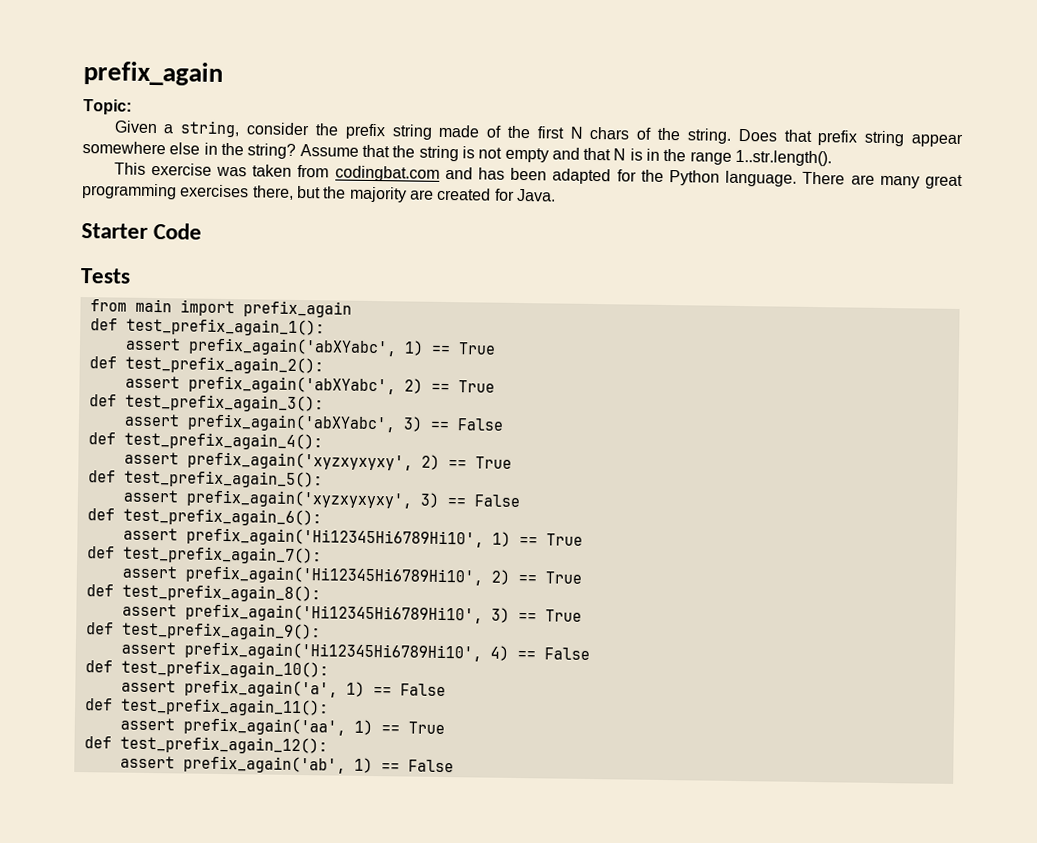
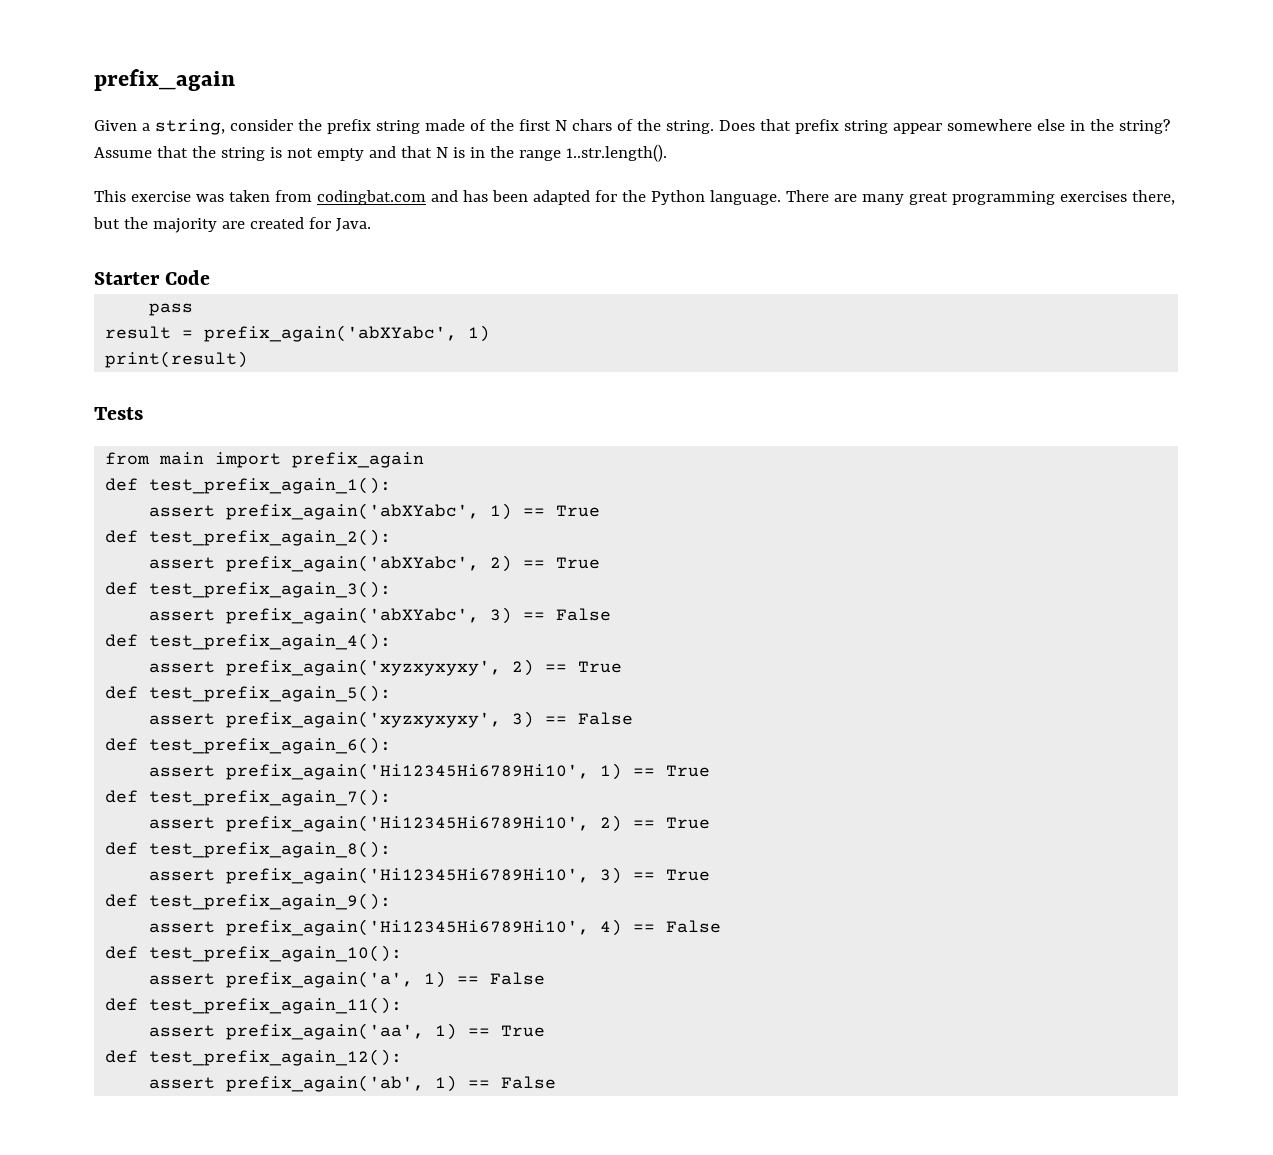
[83,61,223,86] [83,99,132,115] prefix_again // Topic: -> [94,69,235,91] prefix_again
(203, 231) none -> [149,303,194,316] [105,325,491,342] [105,351,249,368] // pass // result = prefix_again('abXYabc', 1) // print(result)

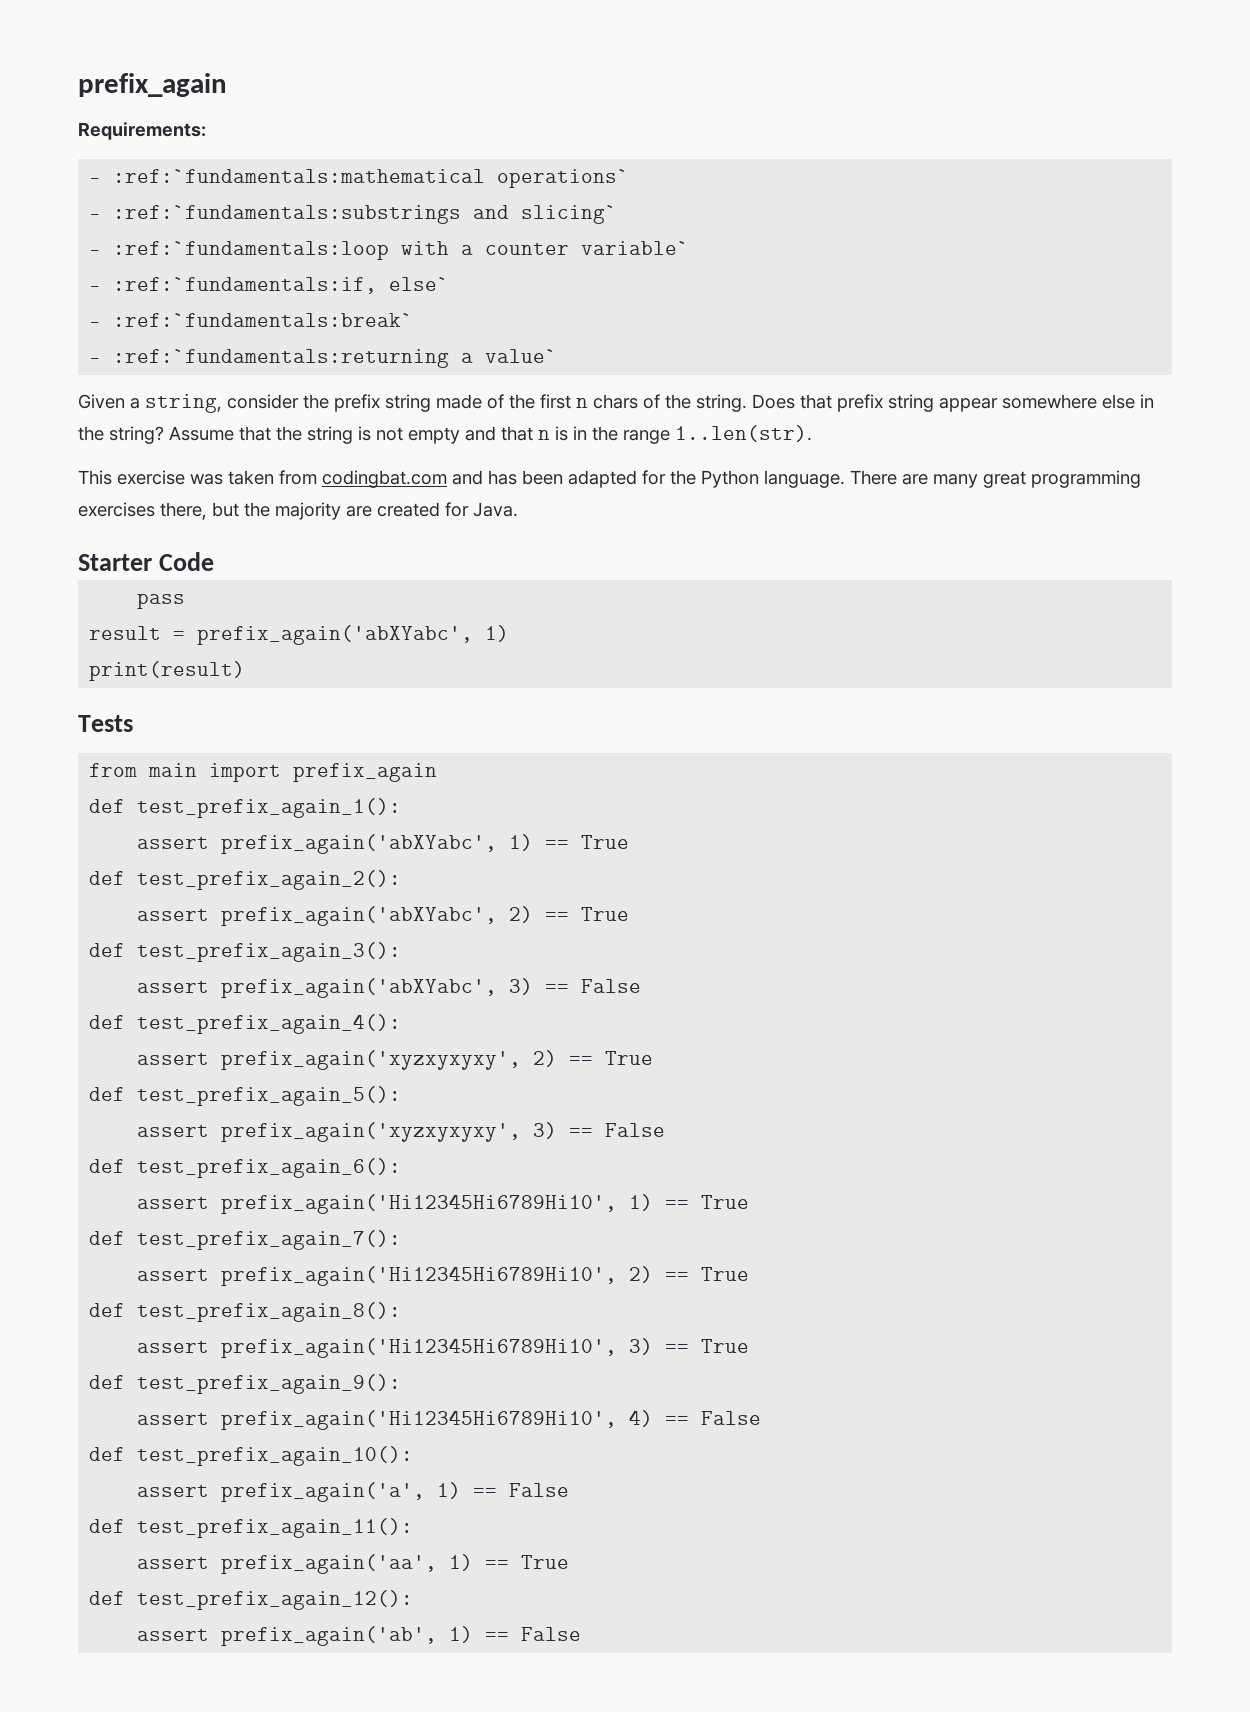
[94,69,235,91] prefix_again -> [78,73,227,97] [78,122,206,140] [89,169,630,188] [89,205,618,224] [89,241,690,260] [89,277,450,294] [89,313,414,327] [89,349,558,368] prefix_again // Requirements: // - :ref:`fundamentals:mathematical operations` // - :ref:`fundamentals:substrings and slicing` // - :ref:`fundamentals:loop with a counter variable` // - :ref:`fundamentals:if, else` // - :ref:`fundamentals:break` // - :ref:`fundamentals:returning a value`
[554,120,567,131] N -> [576,398,588,408] n
[435,147,448,158] N -> [538,430,550,440] n
[565,144,667,162] 1..str.length(). -> [675,425,812,442] 1..len(str).

